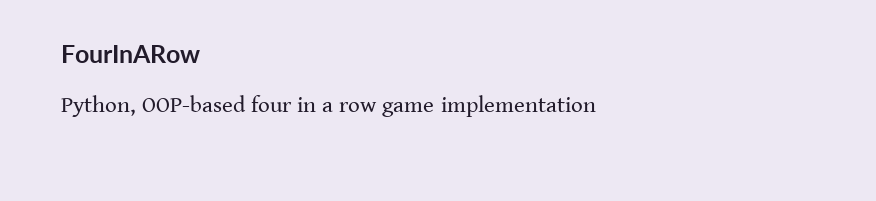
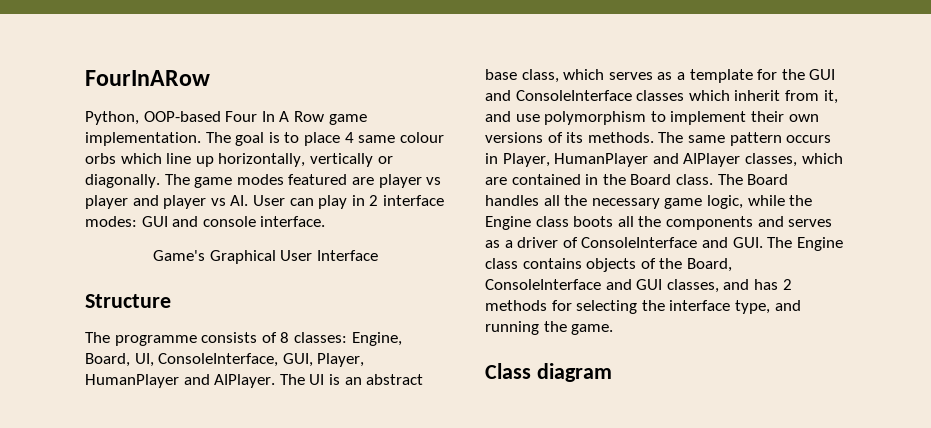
[251,95,596,117] four in a row game implementation -> [225,111,367,125] [85,132,444,146] [85,153,393,167] [85,174,442,188] [85,195,444,209] [85,216,326,227] [153,250,378,264] [85,294,171,308] [85,332,402,346] [85,353,365,367] [85,374,424,388] [485,69,836,83] [485,90,838,104] [485,111,819,125] [485,132,832,146] [485,153,843,167] [485,174,789,185] [485,195,813,209] [485,216,833,230] [485,237,843,251] [485,258,732,272] [485,279,792,293] [485,300,801,314] [485,321,614,335] [485,363,612,382] Four In A Row game implementation. The goal is to place 4 same colour orbs which line up horizontally, vertically or diagonally. The game modes featured are player vs player and player vs AI. User can play in 2 interface modes: GUI and console interface. // Game's Graphical User Interface // Structure // The programme consists of 8 classes: Engine, Board, UI, ConsoleInterface, GUI, Player, HumanPlayer and AIPlayer. The UI is an abstract base class, which serves as a template for the GUI and ConsoleInterface classes which inherit from it, and use polymorphism to implement their own versions of its methods. The same pattern occurs in Player, HumanPlayer and AIPlayer classes, which are contained in the Board class. The Board handles all the necessary game logic, while the Engine class boots all the components and serves as a driver of ConsoleInterface and GUI. The Engine class contains objects of the Board, ConsoleInterface and GUI classes, and has 2 methods for selecting the interface type, and running the game. // Class diagram

